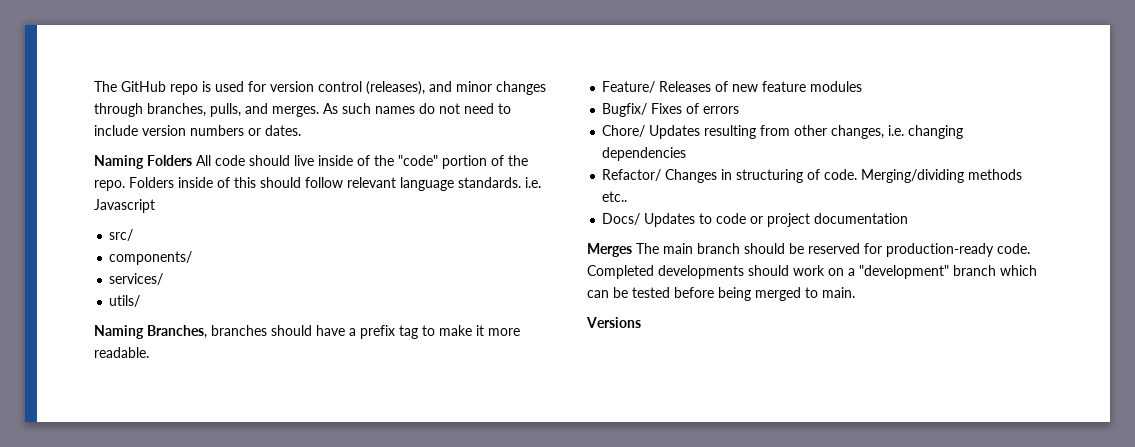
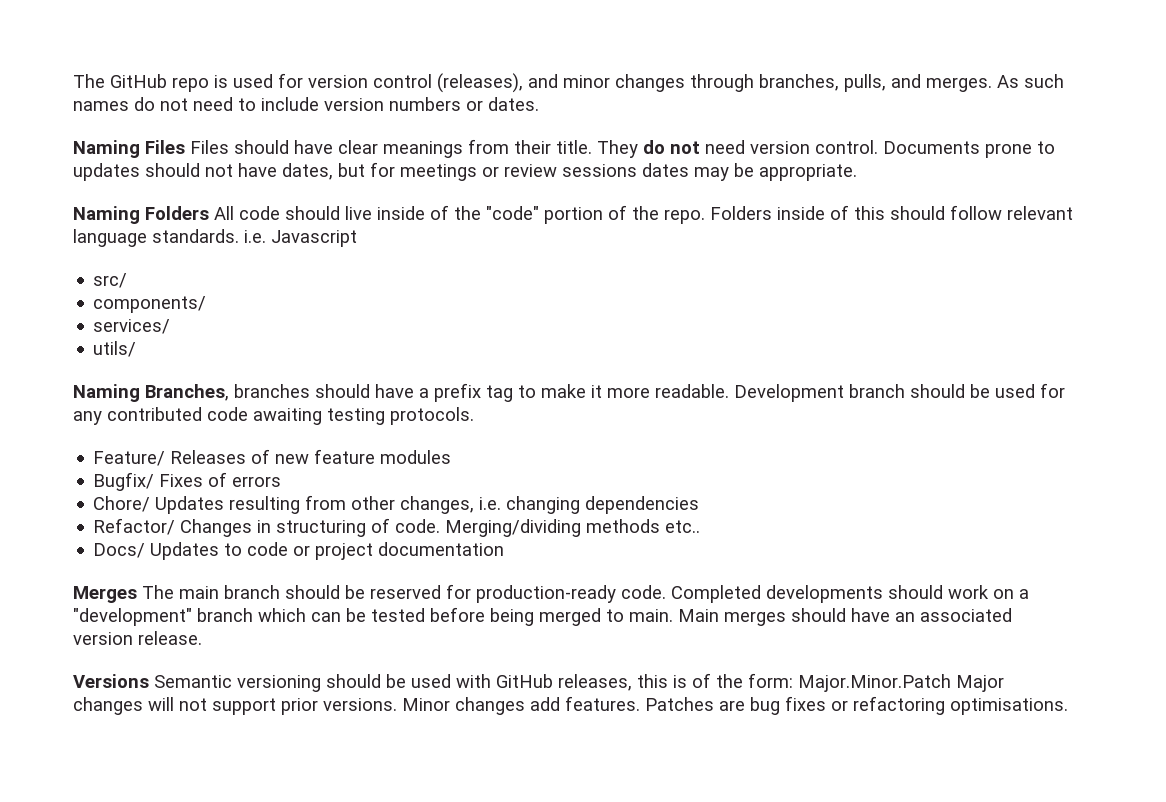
(301, 130) none -> [73,139,1055,158] [73,162,857,181] // Naming Files Files should have clear meanings from their title. They do not need version control. Documents prone to updates should not have dates, but for meetings or review sessions dates may be appropriate.
(149, 352) none -> [734,383,1065,402] [73,407,474,425] Development branch should be used for any contributed code awaiting testing protocols.
[586,317,641,328] // Versions -> [678,608,1012,626] [73,631,202,645] [73,673,1004,692] [73,696,1068,715] Main merges should have an associated version release. // Versions Semantic versioning should be used with GitHub releases, this is of the form: Major.Minor.Patch Major changes will not support prior versions. Minor changes add features. Patches are bug fixes or refactoring optimisations.

